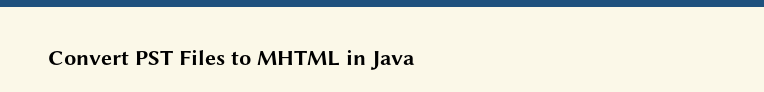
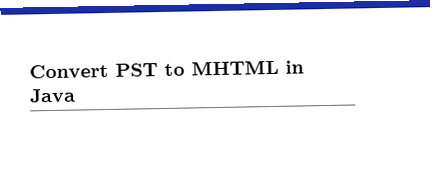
[179,49,225,65] Files -> (158, 70) none

